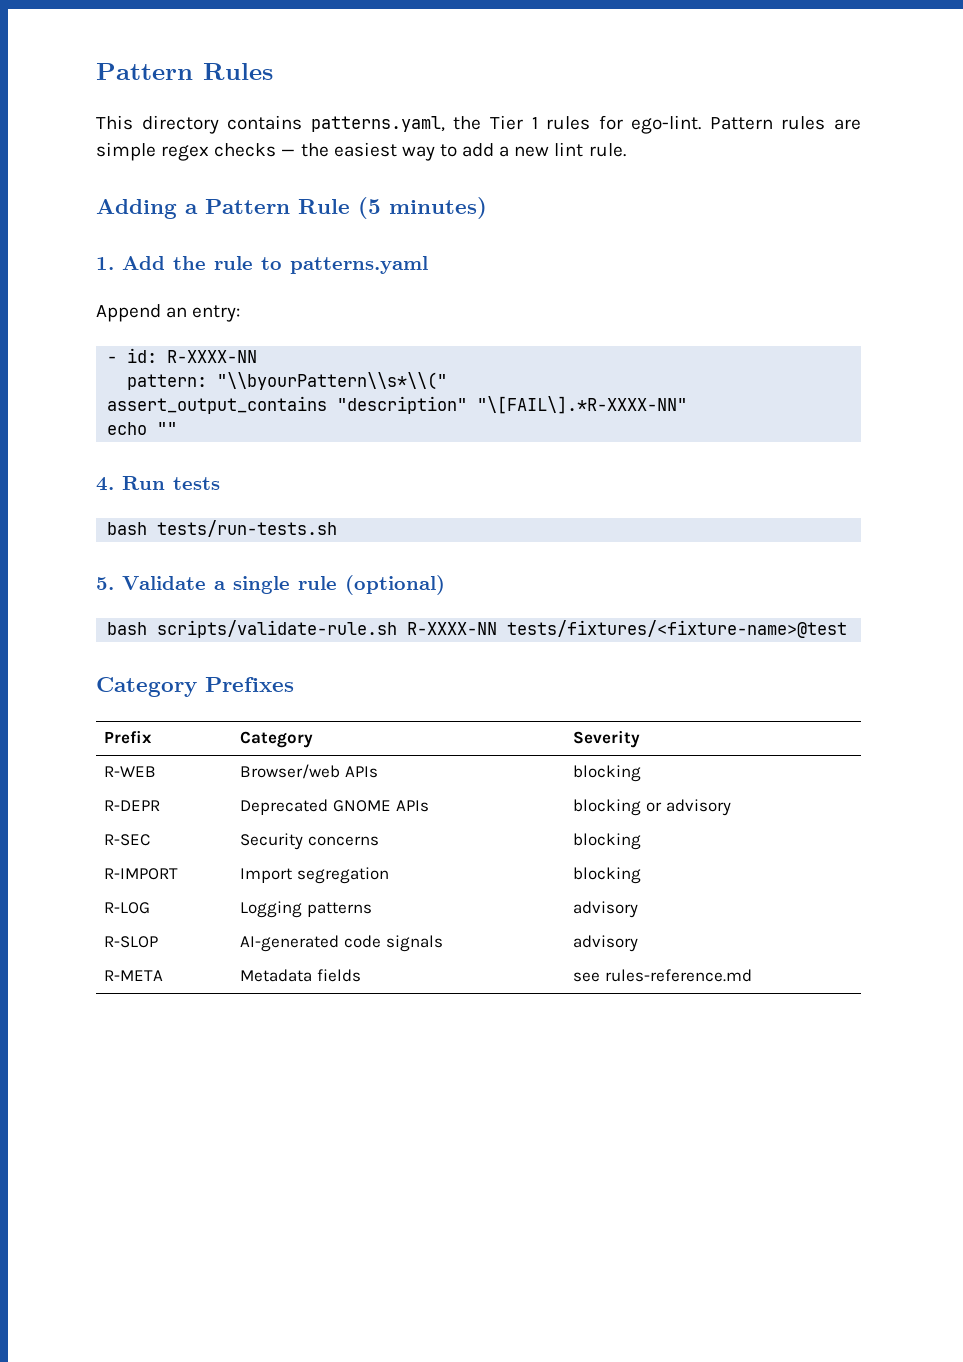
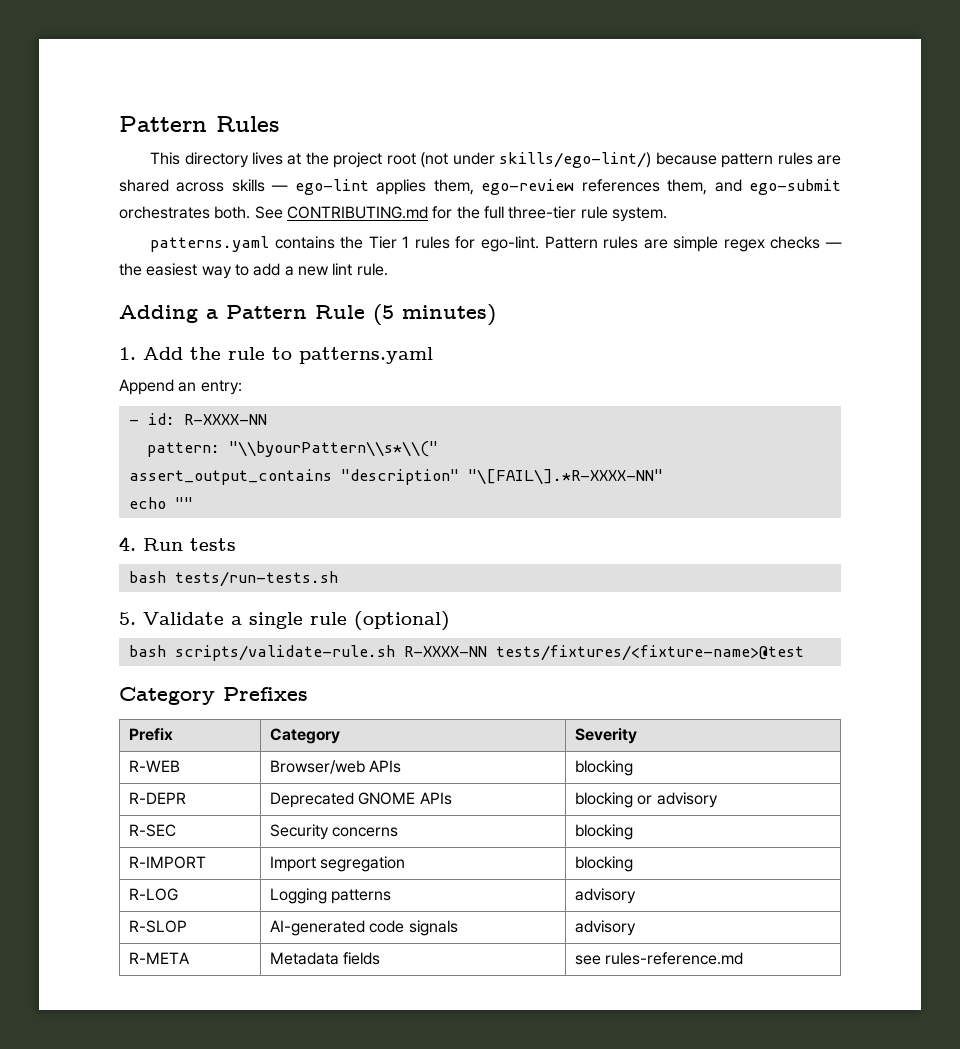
[227,115,445,132] contains patterns.yaml, -> [251,152,841,168] [119,179,842,195] [119,206,667,222] [150,236,335,252] lives at the project root (not under skills/ego-lint/) because pattern rules are shared across skills — ego-lint applies them, ego-review references them, and ego-submit orchestrates both. See CONTRIBUTING.md for the full three-tier rule system. // patterns.yaml contains

